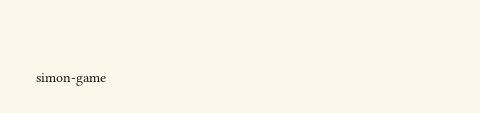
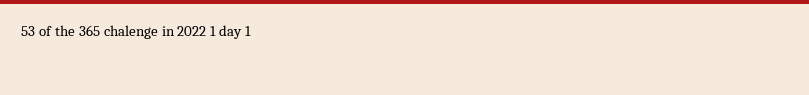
[36,73,106,86] simon-game -> [21,25,252,39] 53 of the 365 chalenge in 2022 1 day 1

